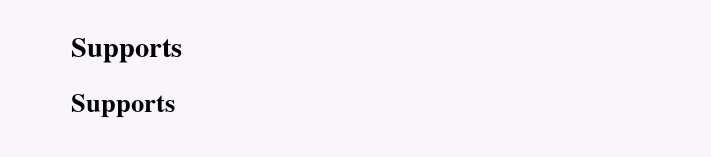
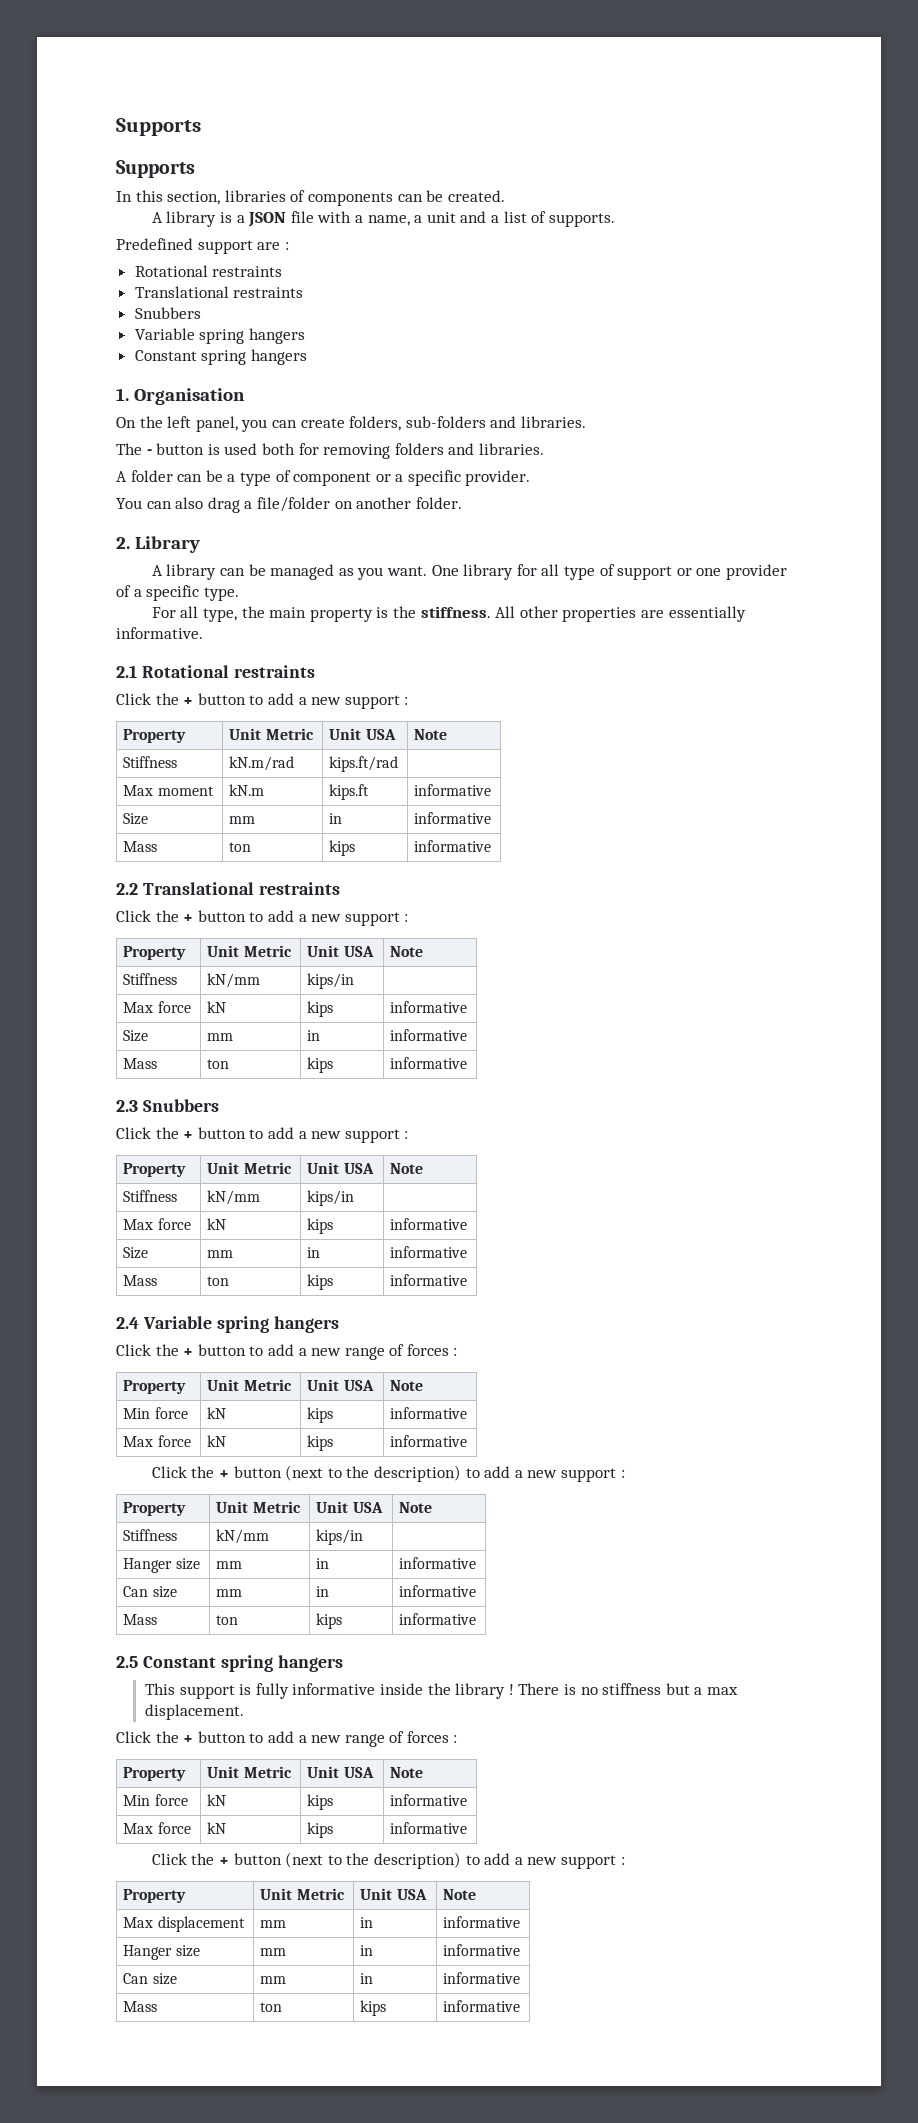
(175, 106) none -> [116,190,505,206] [151,211,615,227] [116,238,289,254] [134,265,283,277] [134,286,304,298] [134,307,201,319] [134,328,305,344] [134,349,307,365] [116,388,245,405] [116,416,586,432] [116,443,544,459] [116,470,531,486] [116,497,462,513] [116,536,200,553] [151,564,787,580] [116,585,239,601] [151,606,746,622] [116,627,203,639] [116,665,315,678] [116,693,409,709] [123,729,187,743] [229,728,314,740] [329,728,396,740] [414,729,448,740] [123,756,178,768] [229,756,295,771] [329,756,399,772] [123,785,214,796] [229,784,265,796] [329,784,370,800] [414,784,492,796] [123,813,149,825] [229,816,256,824] [329,813,343,824] [414,812,492,824] [123,841,158,852] [229,842,252,852] [329,840,356,856] [414,840,492,852] [116,882,340,895] [116,910,409,926] [123,946,187,960] [207,945,292,957] [307,945,374,957] [390,946,424,957] [123,973,178,985] [207,973,261,988] [307,973,355,989] [123,1001,191,1013] [207,1001,227,1013] [307,1001,334,1017] [390,1001,468,1013] [123,1030,149,1042] [207,1033,234,1041] [307,1030,321,1041] [390,1029,468,1041] [123,1058,158,1069] [207,1059,230,1069] [307,1057,334,1073] [390,1057,468,1069] [116,1099,219,1112] [116,1127,409,1143] [123,1163,187,1177] [207,1162,292,1174] [307,1162,374,1174] [390,1163,424,1174] [123,1190,178,1202] [207,1190,261,1205] [307,1190,355,1206] [123,1218,191,1230] [207,1218,227,1230] [307,1218,334,1234] [390,1218,468,1230] [123,1247,149,1259] [207,1250,234,1258] [307,1247,321,1258] [390,1246,468,1258] [123,1275,158,1286] [207,1276,230,1286] [307,1274,334,1290] [390,1274,468,1286] [116,1316,339,1333] [116,1344,458,1360] [123,1380,187,1394] [207,1379,292,1391] [307,1379,374,1391] [390,1380,424,1391] [123,1407,188,1419] [207,1407,227,1419] [307,1407,334,1423] [390,1407,468,1419] [123,1435,191,1447] [207,1435,227,1447] [307,1435,334,1451] [390,1435,468,1447] [151,1465,625,1482] [123,1502,187,1516] [216,1501,301,1513] [316,1501,383,1513] [399,1502,433,1513] [123,1529,178,1541] [216,1529,270,1544] [316,1529,364,1545] [123,1558,200,1573] [216,1561,243,1569] [316,1558,330,1569] [399,1557,477,1569] [123,1586,177,1598] [216,1589,243,1597] [316,1586,330,1597] [399,1585,477,1597] [123,1614,158,1625] [216,1615,239,1625] [316,1613,343,1629] [399,1613,477,1625] [116,1655,343,1672] [145,1683,738,1699] [145,1704,245,1720] [116,1731,458,1747] [123,1767,187,1781] [207,1766,292,1778] [307,1766,374,1778] [390,1767,424,1778] [123,1794,188,1806] [207,1794,227,1806] [307,1794,334,1810] [390,1794,468,1806] [123,1822,191,1834] [207,1822,227,1834] [307,1822,334,1838] [390,1822,468,1834] [151,1852,625,1869] [123,1889,187,1903] [260,1888,345,1900] [360,1888,427,1900] [443,1889,477,1900] [123,1916,245,1932] [260,1920,287,1928] [360,1917,374,1928] [443,1916,521,1928] [123,1945,200,1960] [260,1948,287,1956] [360,1945,374,1956] [443,1944,521,1956] [123,1973,177,1985] [260,1976,287,1984] [360,1973,374,1984] [443,1972,521,1984] [123,2001,158,2012] [260,2002,283,2012] [360,2000,387,2016] [443,2000,521,2012] // In this section, libraries of components can be created. // A library is a JSON file with a name, a unit and a list of supports. // Predefined support are : // Rotational restraints // Translational restraints // Snubbers // Variable spring hangers // Constant spring hangers // 1. Organisation // On the left panel, you can create folders, sub-folders and libraries. // The - button is used both for removing folders and libraries. // A folder can be a type of component or a specific provider. // You can also drag a file/folder on another folder. // 2. Library // A library can be managed as you want. One library for all type of support or one provider of a specific type. // For all type, the main property is the stiffness. All other properties are essentially informative. // 2.1 Rotational restraints // Click the + button to add a new support : // Property | Unit Metric | Unit USA | Note // Stiffness | kN.m/rad | kips.ft/rad | // Max moment | kN.m | kips.ft | informative // Size | mm | in | informative // Mass | ton | kips | informative // 2.2 Translational restraints // Click the + button to add a new support : // Property | Unit Metric | Unit USA | Note // Stiffness | kN/mm | kips/in | // Max force | kN | kips | informative // Size | mm | in | informative // Mass | ton | kips | informative // 2.3 Snubbers // Click the + button to add a new support : // Property | Unit Metric | Unit USA | Note // Stiffness | kN/mm | kips/in | // Max force | kN | kips | informative // Size | mm | in | informative // Mass | ton | kips | informative // 2.4 Variable spring hangers // Click the + button to add a new range of forces : // Property | Unit Metric | Unit USA | Note // Min force | kN | kips | informative // Max force | kN | kips | informative // Click the + button (next to the description) to add a new support : // Property | Unit Metric | Unit USA | Note // Stiffness | kN/mm | kips/in | // Hanger size | mm | in | informative // Can size | mm | in | informative // Mass | ton | kips | informative // 2.5 Constant spring hangers // This support is fully informative inside the library ! There is no stiffness but a max displacement. // Click the + button to add a new range of forces : // Property | Unit Metric | Unit USA | Note // Min force | kN | kips | informative // Max force | kN | kips | informative // Click the + button (next to the description) to add a new support : // Property | Unit Metric | Unit USA | Note // Max displacement | mm | in | informative // Hanger size | mm | in | informative // Can size | mm | in | informative // Mass | ton | kips | informative

